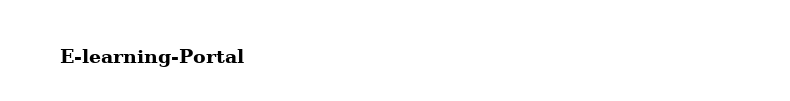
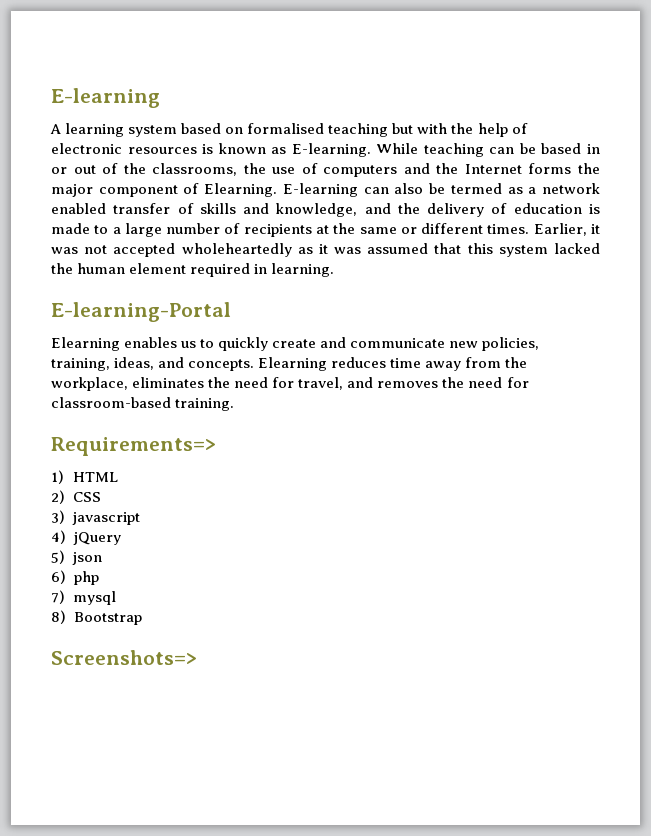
[60,49,244,67] E-learning-Portal -> [51,88,160,108] [50,123,528,137] [51,143,601,157] [51,163,601,177] [51,183,601,197] [51,203,600,217] [51,223,600,237] [51,243,600,257] [51,263,335,277] [51,302,231,322] [51,337,540,351] [51,357,528,371] [51,377,529,391] [51,397,235,411] [51,437,216,456] [51,470,118,484] [51,490,101,504] [51,510,140,525] [51,530,121,545] [51,550,102,565] [51,570,99,585] [51,590,116,605] [51,610,142,625] [51,650,197,665] E-learning // A learning system based on formalised teaching but with the help of electronic resources is known as E-learning. While teaching can be based in or out of the classrooms, the use of computers and the Internet forms the major component of Elearning. E-learning can also be termed as a network enabled transfer of skills and knowledge, and the delivery of education is made to a large number of recipients at the same or different times. Earlier, it was not accepted wholeheartedly as it was assumed that this system lacked the human element required in learning. // E-learning-Portal // Elearning enables us to quickly create and communicate new policies, training, ideas, and concepts. Elearning reduces time away from the workplace, eliminates the need for travel, and removes the need for classroom-based training. // Requirements=> // 1) HTML // 2) CSS // 3) javascript // 4) jQuery // 5) json // 6) php // 7) mysql // 8) Bootstrap // Screenshots=>

